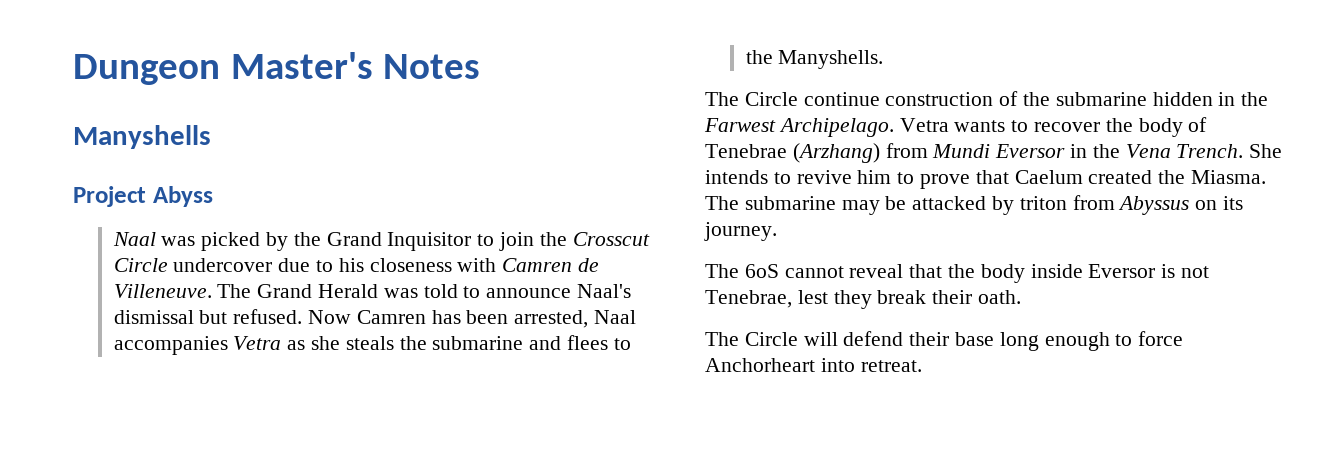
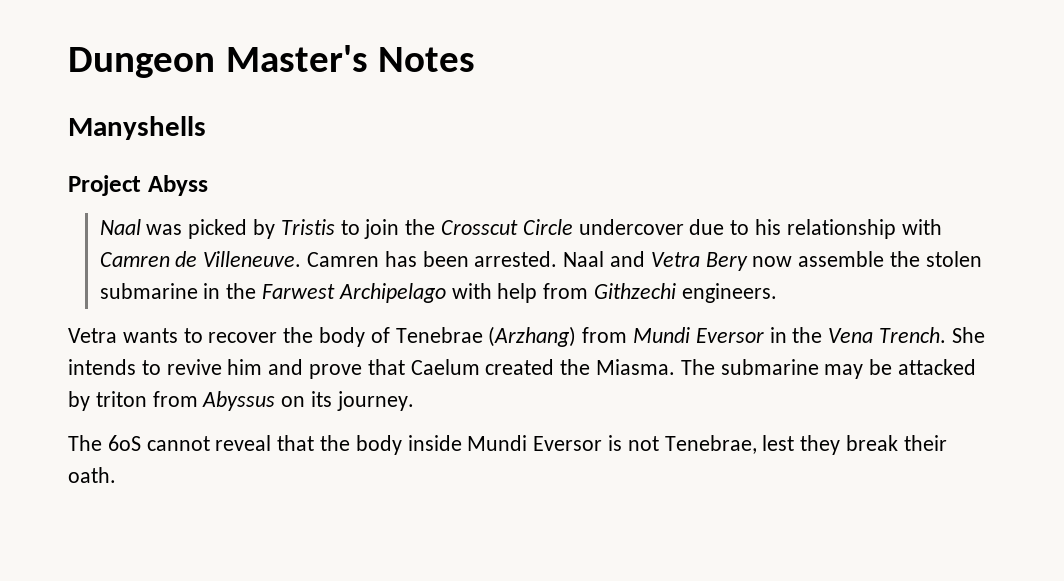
[293,232,472,251] the Grand Inquisitor -> [280,219,335,235] Tristis
[369,258,452,272] closeness -> [786,219,896,239] relationship
[217,284,631,298] [113,309,636,328] [113,335,631,355] [745,50,884,69] [705,91,1269,106] [704,118,894,137] The Grand Herald was told to announce Naal's dismissal but refused. Now Camren has been arrested, Naal accompanies Vetra as she steals the submarine and flees to the Manyshells. // The Circle continue construction of the submarine hidden in the Farwest Archipelago. -> [306,251,982,271] [99,283,777,303] Camren has been arrested. Naal and Vetra Bery now assemble the stolen submarine in the Farwest Archipelago with help from Githzechi engineers. //
[897,172,915,184] to -> [268,359,304,375] and
(1083, 271) none -> [467,435,528,451] Mundi
[705,331,1184,351] [705,358,922,372] // The Circle will defend their base long enough to force Anchorheart into retreat. -> (116, 475) none

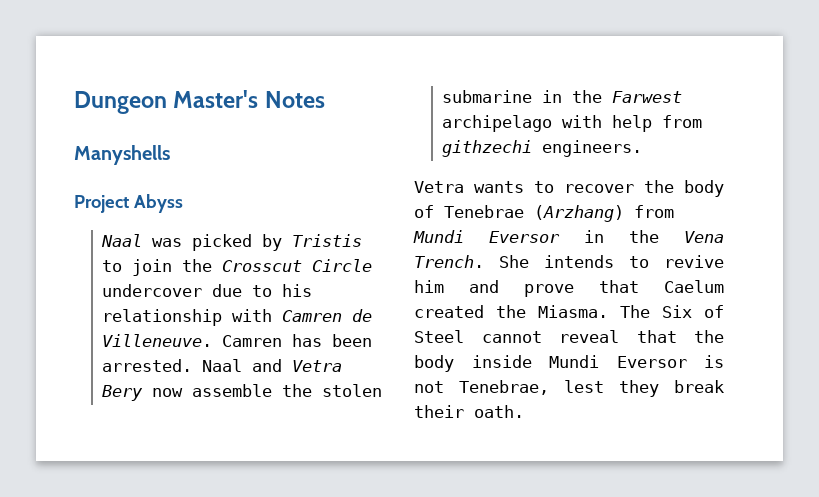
[338,283,446,303] Archipelago -> [442,115,553,132] archipelago
[593,283,676,299] Githzechi -> [442,140,533,157] githzechi
[720,359,977,379] [68,391,414,411] [68,435,141,451] submarine may be attacked by triton from Abyssus on its journey. // The 6oS -> [662,305,724,318] [414,330,464,343] Six of Steel

